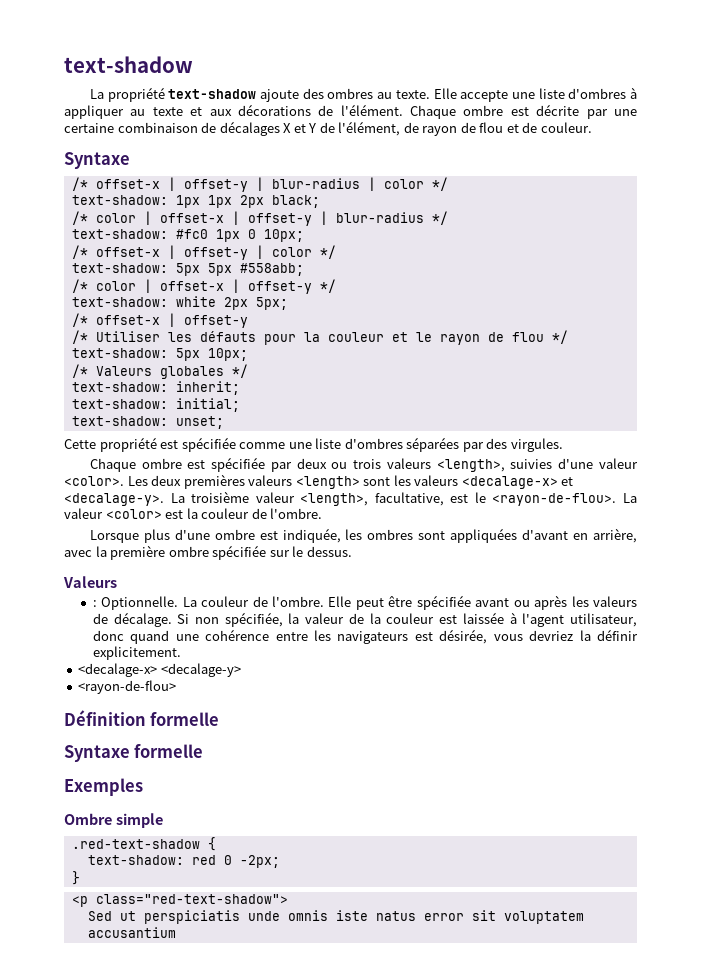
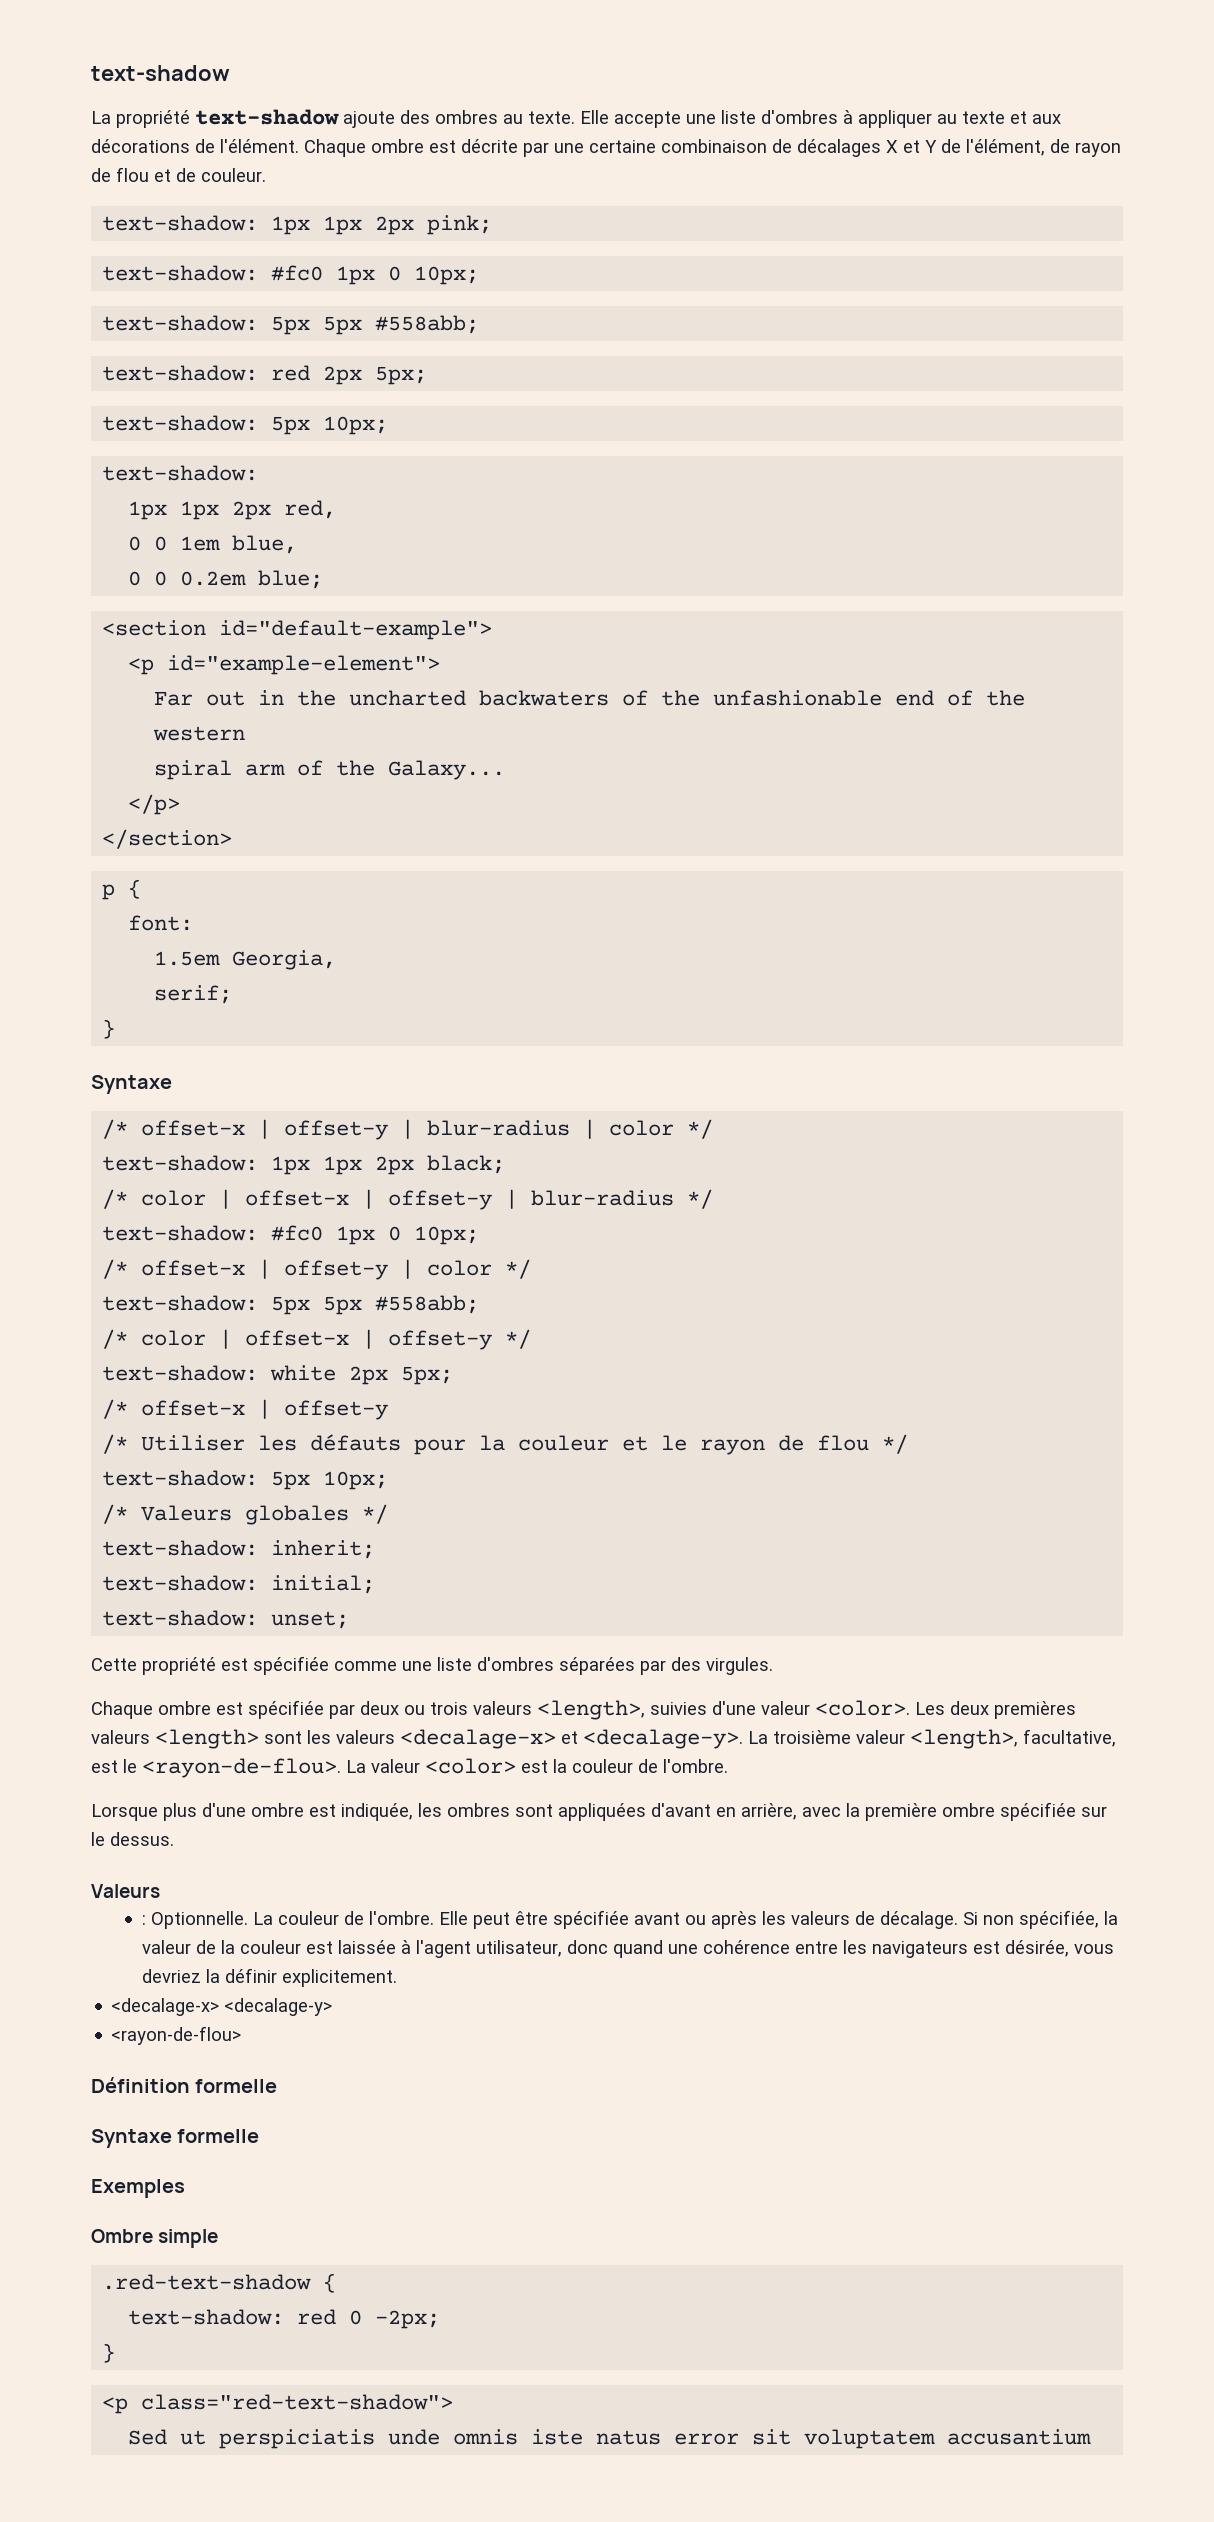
(592, 127) none -> [102,215,493,235] [102,265,480,285] [102,315,480,335] [102,365,428,385] [102,415,389,435] [102,465,259,481] [128,500,337,520] [128,535,298,554] [128,570,324,589] [102,620,493,640] [128,655,441,675] [154,690,1026,706] [153,726,246,741] [154,760,506,780] [128,794,181,815] [102,829,233,849] [102,879,142,900] [128,915,194,931] [154,950,337,970] [154,985,233,1004] [102,1019,116,1039] // text-shadow: 1px 1px 2px pink; // text-shadow: #fc0 1px 0 10px; // text-shadow: 5px 5px #558abb; // text-shadow: red 2px 5px; // text-shadow: 5px 10px; // text-shadow: // 1px 1px 2px red, // 0 0 1em blue, // 0 0 0.2em blue; // <section id="default-example"> // <p id="example-element"> // Far out in the uncharted backwaters of the unfashionable end of the western // spiral arm of the Galaxy... // </p> // </section> // p { // font: // 1.5em Georgia, // serif; // }

